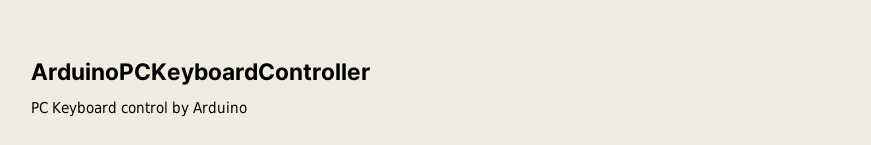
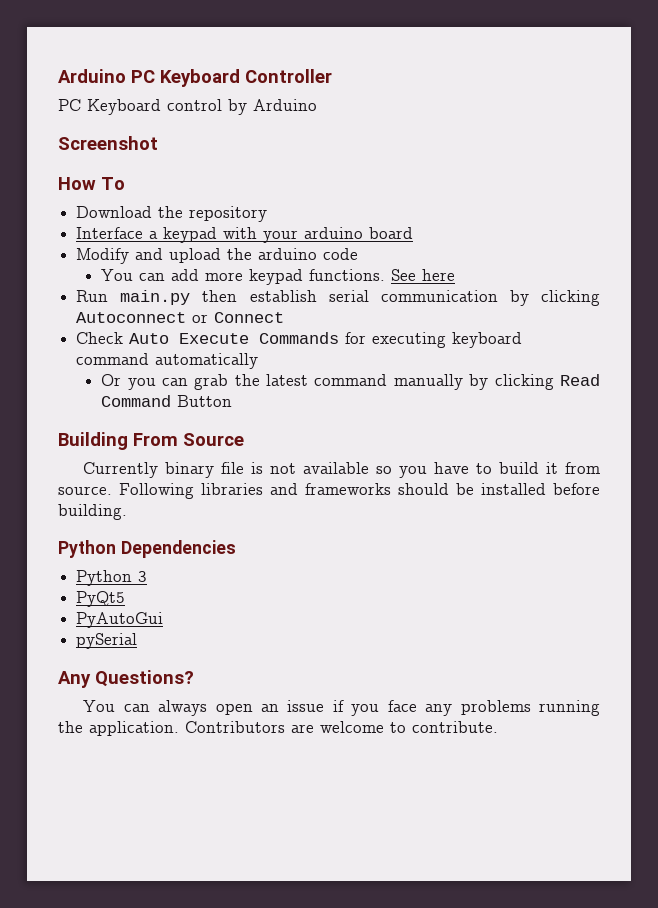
[31,62,370,85] ArduinoPCKeyboardController -> [58,69,332,87] Arduino PC Keyboard Controller
(247, 107) none -> [58,136,158,150] [58,177,125,190] [76,206,268,222] [76,227,414,243] [76,248,359,264] [101,269,456,285] [76,290,600,306] [76,312,285,323] [76,332,523,348] [76,353,259,369] [101,374,600,390] [101,395,233,407] [58,432,244,450] [83,462,600,478] [58,483,600,499] [58,504,127,520] [58,540,236,558] [76,570,148,586] [76,591,126,607] [76,612,164,628] [76,633,138,649] [58,670,194,688] [83,700,600,716] [58,721,498,736] // Screenshot // How To // Download the repository // Interface a keypad with your arduino board // Modify and upload the arduino code // You can add more keypad functions. See here // Run main.py then establish serial communication by clicking Autoconnect or Connect // Check Auto Execute Commands for executing keyboard command automatically // Or you can grab the latest command manually by clicking Read Command Button // Building From Source // Currently binary file is not available so you have to build it from source. Following libraries and frameworks should be installed before building. // Python Dependencies // Python 3 // PyQt5 // PyAutoGui // pySerial // Any Questions? // You can always open an issue if you face any problems running the application. Contributors are welcome to contribute.

